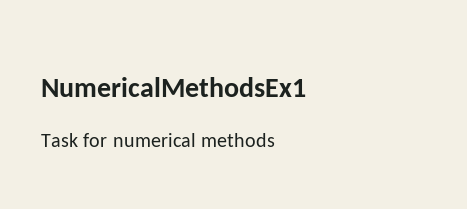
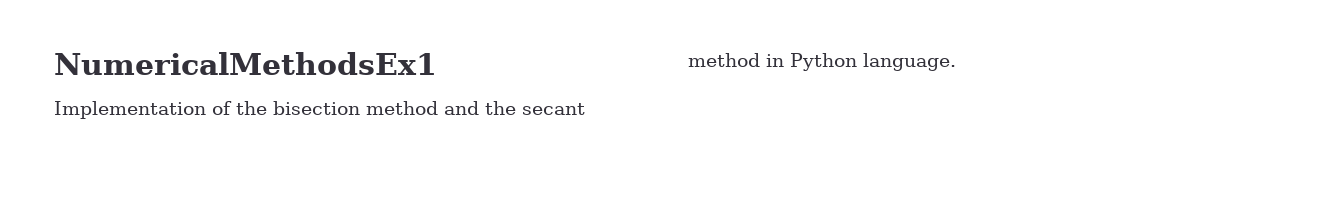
[41,133,276,147] Task for numerical methods -> [54,101,585,119] [688,53,956,71] Implementation of the bisection method and the secant method in Python language.

